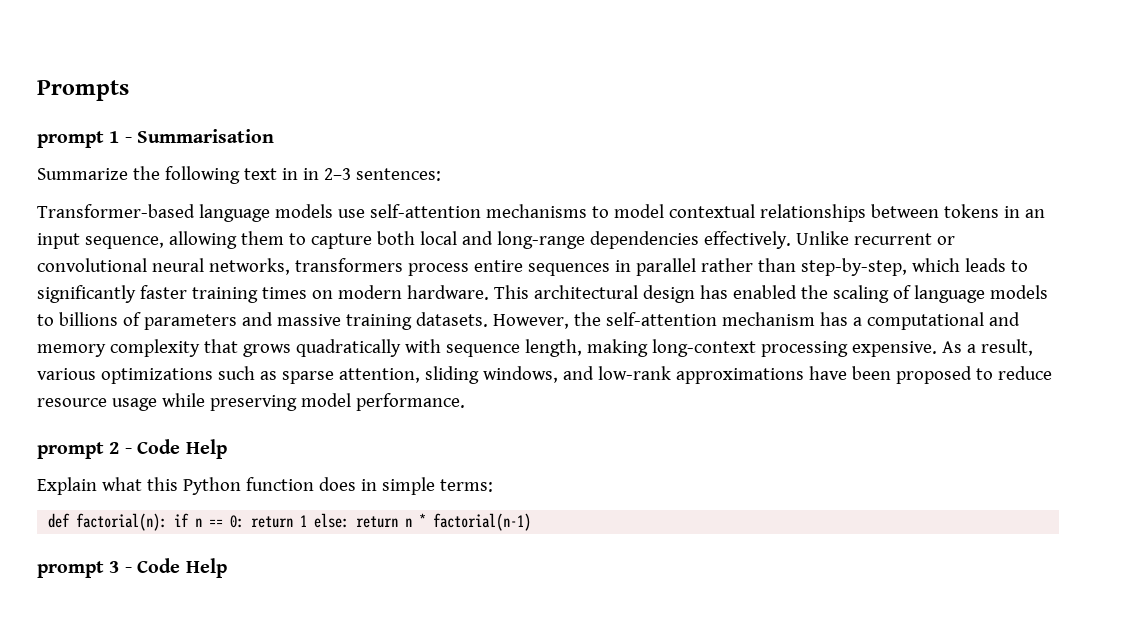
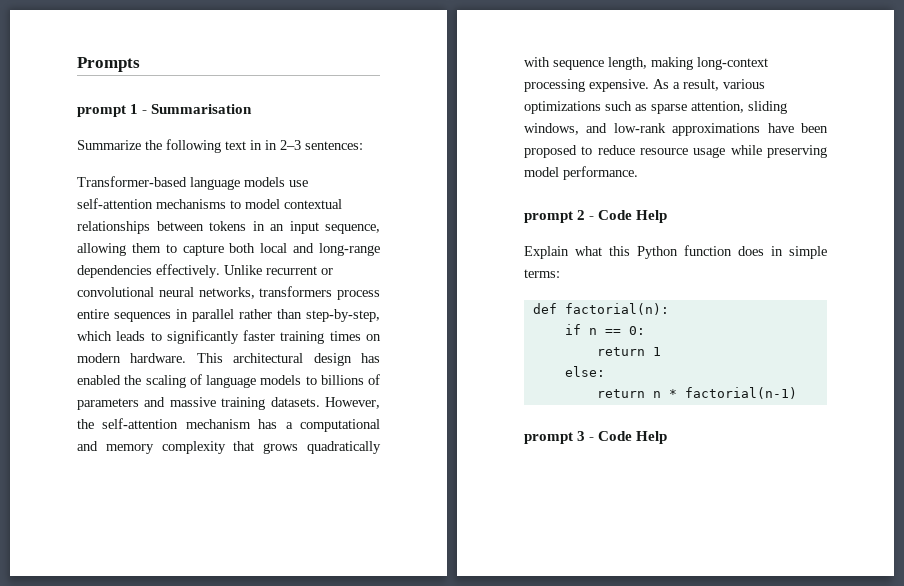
(168, 522) none -> (669, 309) //
(245, 521) none -> (645, 330) //
(308, 521) none -> (661, 351) //
(350, 520) none -> (605, 371) //

